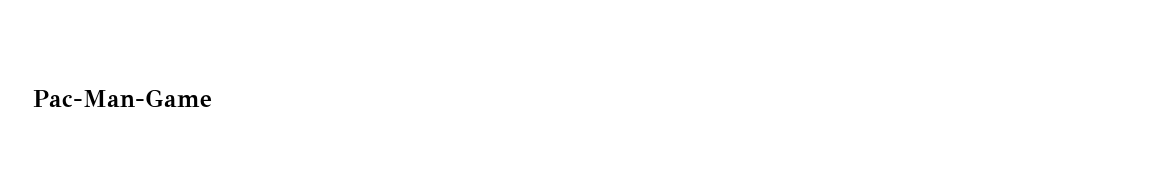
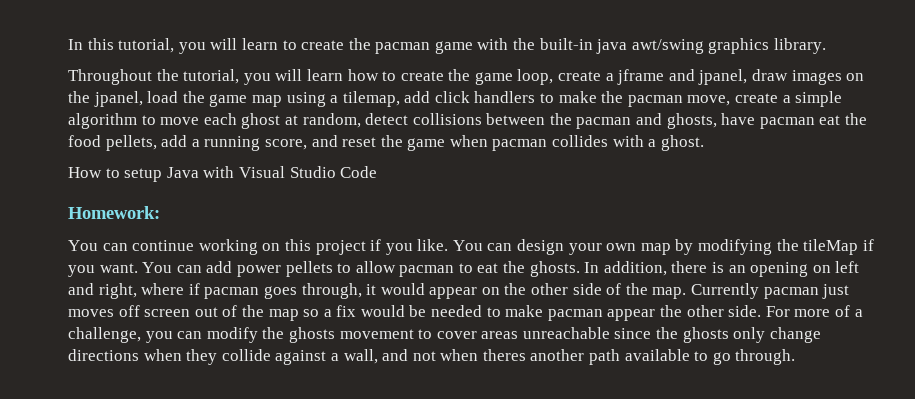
[33,89,212,107] Pac-Man-Game -> [68,38,827,54] [68,69,865,85] [68,91,843,107] [68,113,868,129] [68,135,704,151] [68,166,378,182] [68,206,160,219] [68,239,874,255] [68,261,860,277] [68,283,850,299] [68,305,863,321] [68,327,821,343] [68,349,796,365] In this tutorial, you will learn to create the pacman game with the built-in java awt/swing graphics library. // Throughout the tutorial, you will learn how to create the game loop, create a jframe and jpanel, draw images on the jpanel, load the game map using a tilemap, add click handlers to make the pacman move, create a simple algorithm to move each ghost at random, detect collisions between the pacman and ghosts, have pacman eat the food pellets, add a running score, and reset the game when pacman collides with a ghost. // How to setup Java with Visual Studio Code // Homework: // You can continue working on this project if you like. You can design your own map by modifying the tileMap if you want. You can add power pellets to allow pacman to eat the ghosts. In addition, there is an opening on left and right, where if pacman goes through, it would appear on the other side of the map. Currently pacman just moves off screen out of the map so a fix would be needed to make pacman appear the other side. For more of a challenge, you can modify the ghosts movement to cover areas unreachable since the ghosts only change directions when they collide against a wall, and not when theres another path available to go through.

